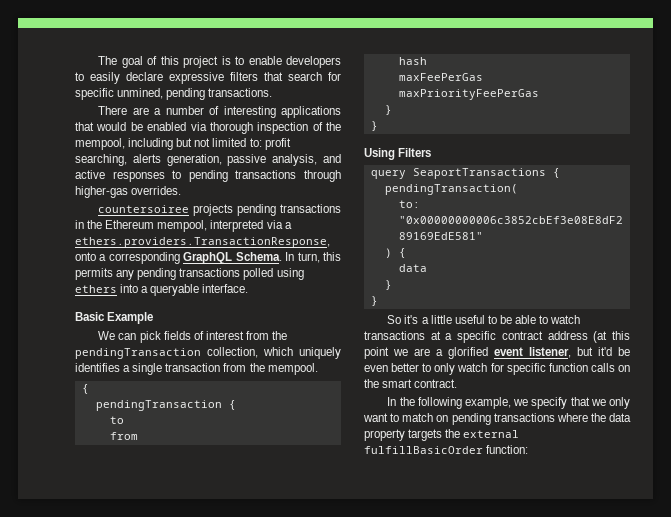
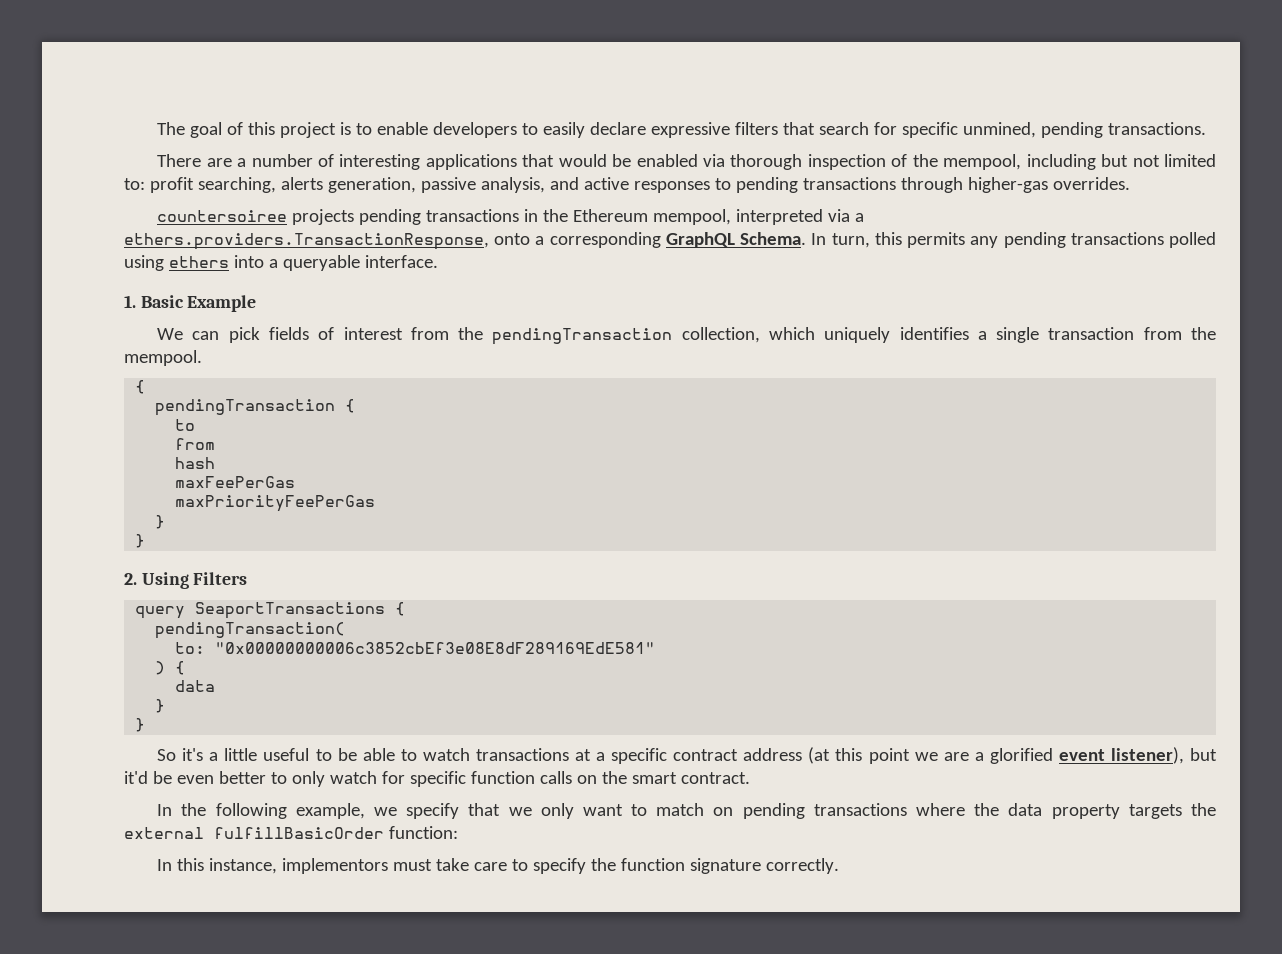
(249, 288) none -> [124,295,136,308] 1.
(378, 126) none -> [124,573,137,585] 2.
[529,347,571,358] listener, -> [1110,747,1184,764] listener),
(529, 449) none -> [157,858,840,874] // In this instance, implementors must take care to specify the function signature correctly.

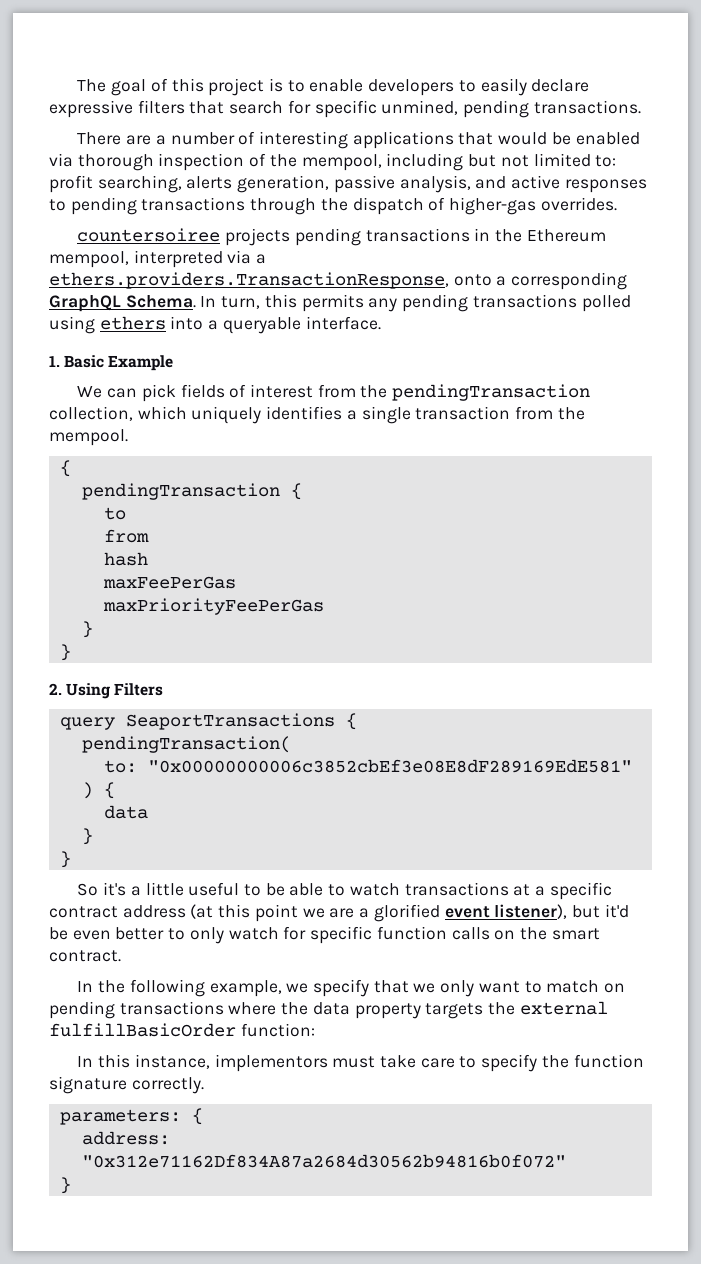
(963, 185) none -> [320,197,446,215] the dispatch of
(840, 866) none -> [59,1108,203,1125] [81,1131,170,1145] [81,1154,566,1168] [59,1177,71,1194] // parameters: { // address: "0x312e71162Df834A87a2684d30562b94816b0f072" // }

